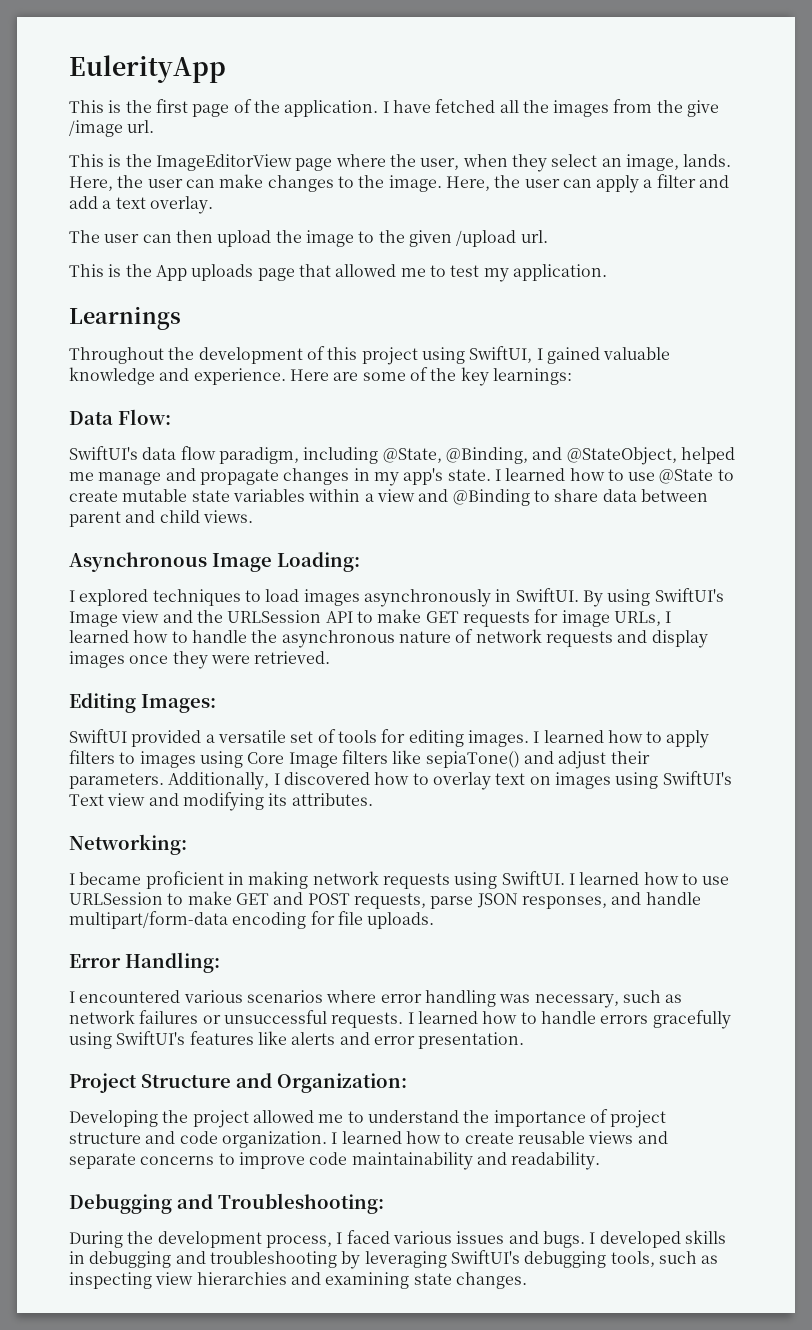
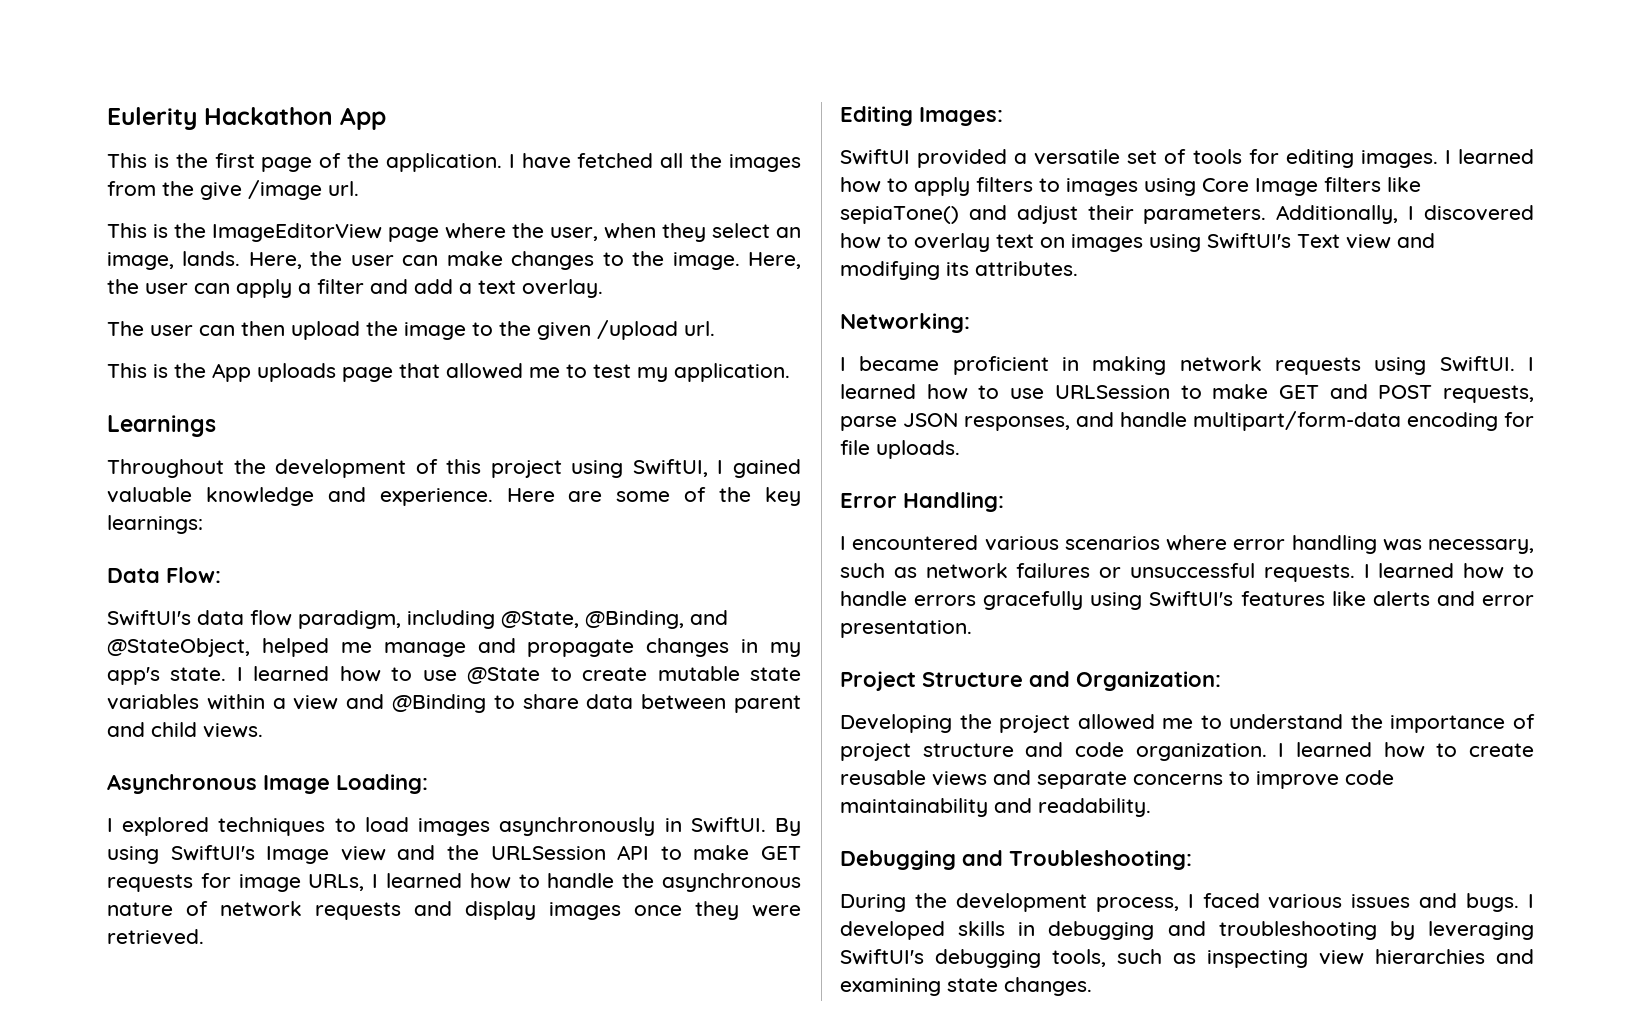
[69,55,226,83] EulerityApp -> [107,107,386,130] Eulerity Hackathon App

